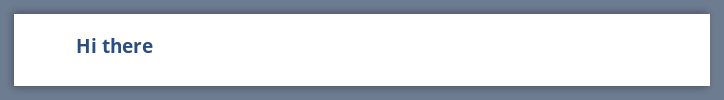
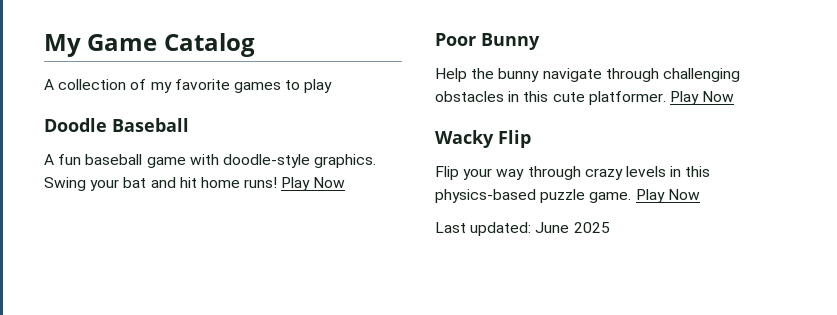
[76,38,153,53] Hi there -> [44,33,255,57] [44,79,333,93] [44,118,189,132] [44,154,377,168] [44,177,346,191] [435,33,540,50] [435,68,740,82] [435,91,735,105] [435,130,531,148] [435,166,711,180] [435,189,700,203] [435,222,610,236] My Game Catalog // A collection of my favorite games to play // Doodle Baseball // A fun baseball game with doodle-style graphics. Swing your bat and hit home runs! Play Now // Poor Bunny // Help the bunny navigate through challenging obstacles in this cute platformer. Play Now // Wacky Flip // Flip your way through crazy levels in this physics-based puzzle game. Play Now // Last updated: June 2025

